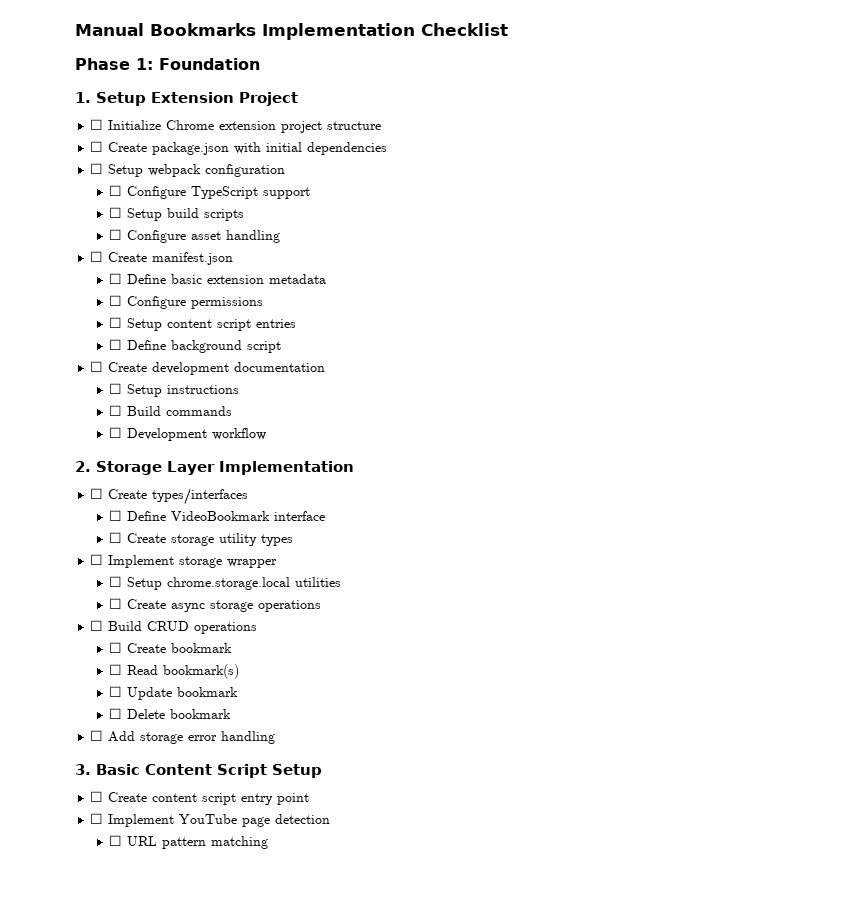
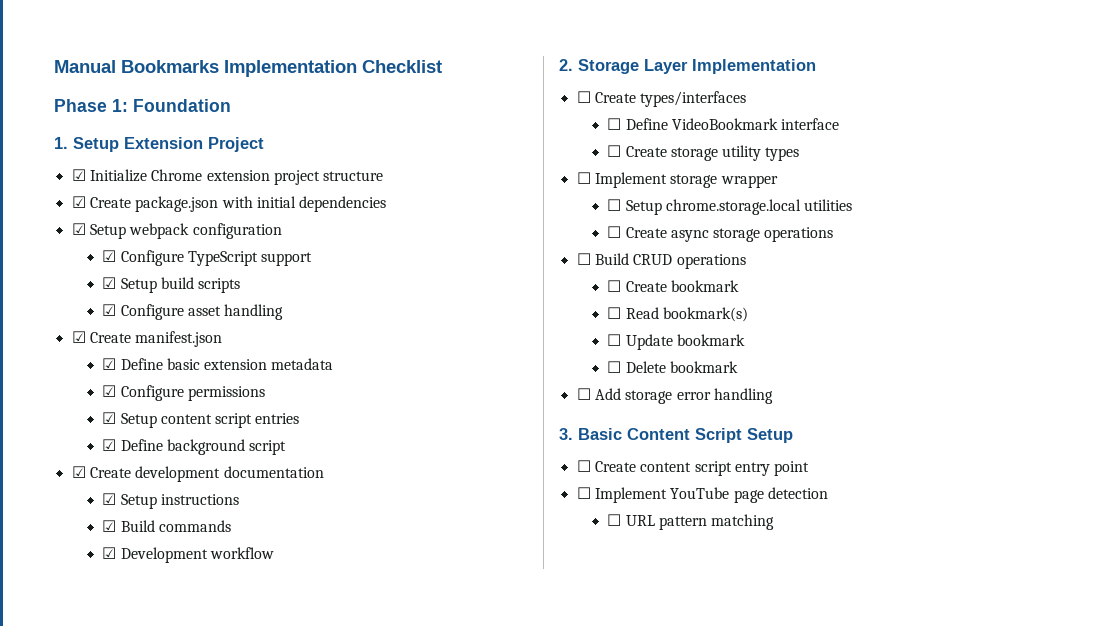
[90,119,104,130] ☐ -> [71,169,86,181] ☑
[90,141,104,152] ☐ -> [71,196,86,208] ☑
[90,163,104,174] ☐ -> [71,223,86,235] ☑
[109,185,123,196] ☐ -> [102,250,117,262] ☑
[109,207,123,218] ☐ -> [102,277,117,289] ☑
[109,229,123,240] ☐ -> [102,304,117,316] ☑
[90,251,104,262] ☐ -> [71,331,86,343] ☑
[109,273,123,284] ☐ -> [102,358,117,370] ☑
[109,295,123,306] ☐ -> [102,385,117,397] ☑
[109,317,123,328] ☐ -> [102,412,117,424] ☑
[109,339,123,350] ☐ -> [102,439,117,451] ☑
[90,361,104,372] ☐ -> [71,466,86,478] ☑
[109,383,123,394] ☐ -> [102,493,117,505] ☑
[109,405,123,416] ☐ -> [102,520,117,532] ☑
[109,427,123,438] ☐ -> [102,547,117,559] ☑

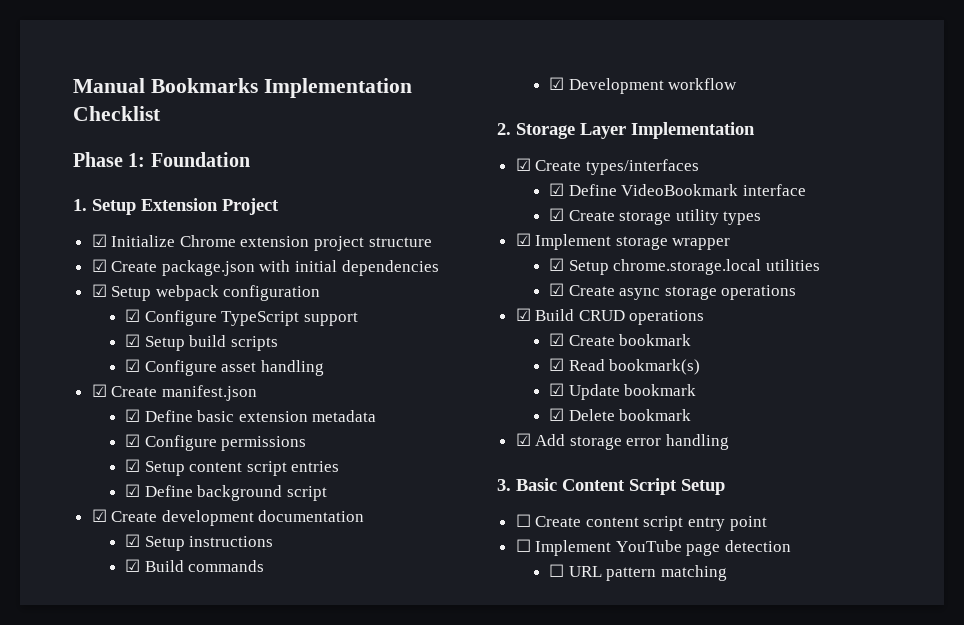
[576,91,591,103] ☐ -> [515,158,531,171] ☑
[607,118,622,130] ☐ -> [548,183,564,196] ☑
[607,145,622,157] ☐ -> [548,208,564,221] ☑
[576,172,591,184] ☐ -> [515,233,531,246] ☑
[607,199,622,211] ☐ -> [548,258,564,271] ☑
[607,226,622,238] ☐ -> [548,283,564,296] ☑
[576,253,591,265] ☐ -> [515,308,531,321] ☑
[607,280,622,292] ☐ -> [548,333,564,346] ☑
[607,307,622,319] ☐ -> [548,358,564,371] ☑
[607,334,622,346] ☐ -> [548,383,564,396] ☑
[607,361,622,373] ☐ -> [548,408,564,421] ☑
[576,388,591,400] ☐ -> [515,433,531,446] ☑

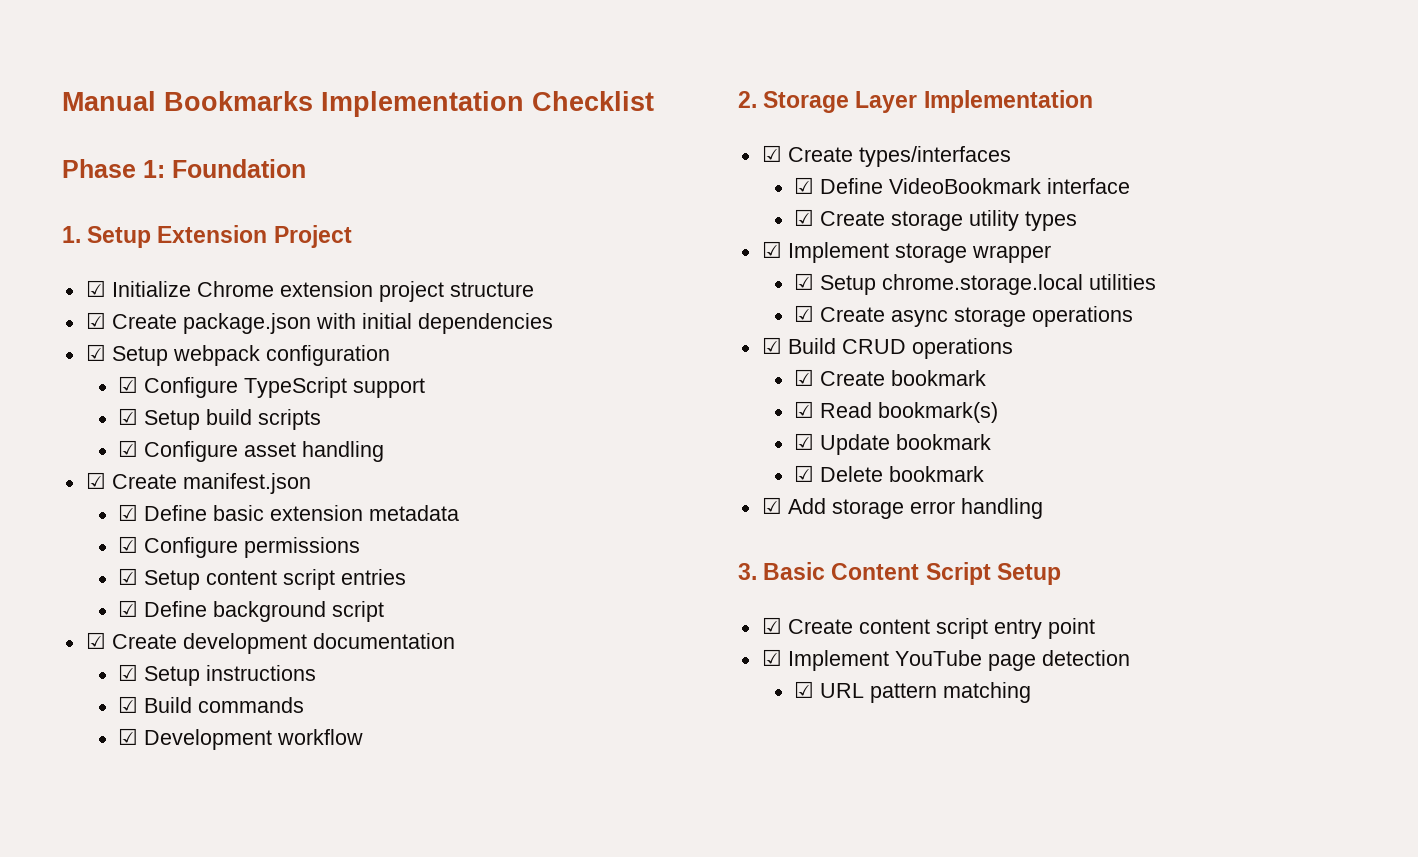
[515,514,531,527] ☐ -> [761,617,782,634] ☑
[515,539,531,552] ☐ -> [761,649,782,666] ☑
[548,564,564,577] ☐ -> [794,681,815,698] ☑

